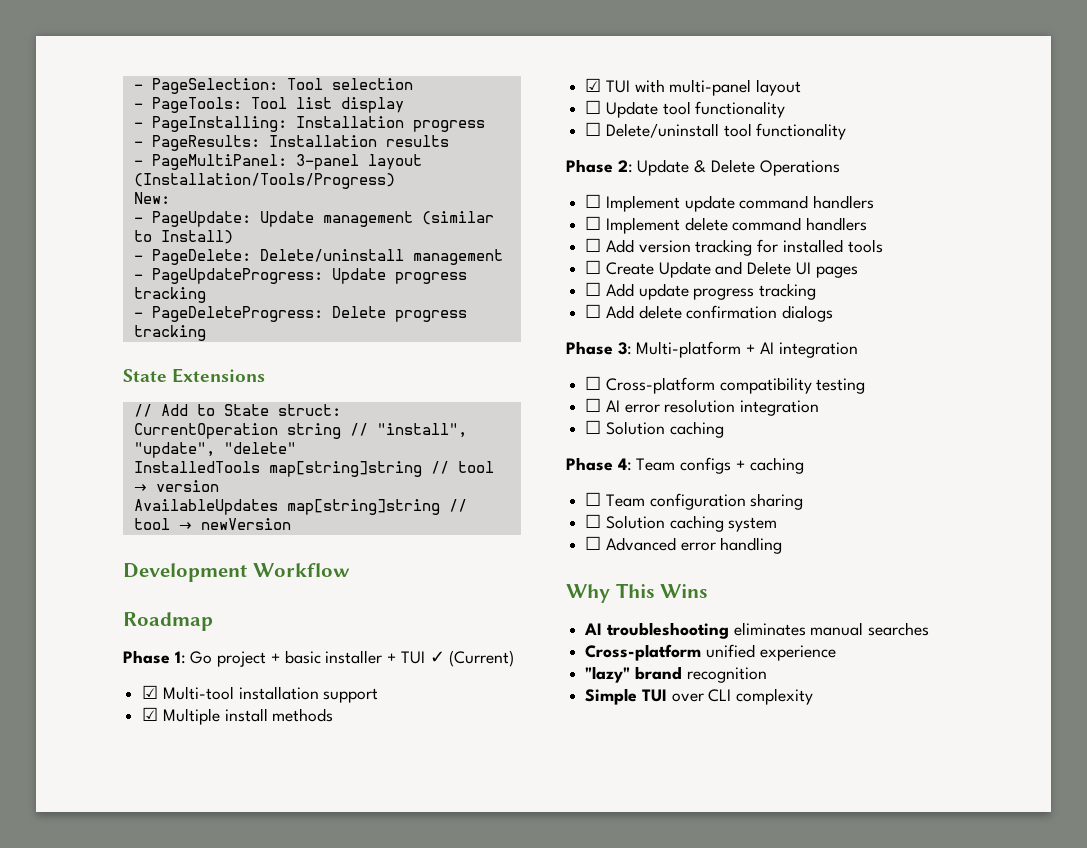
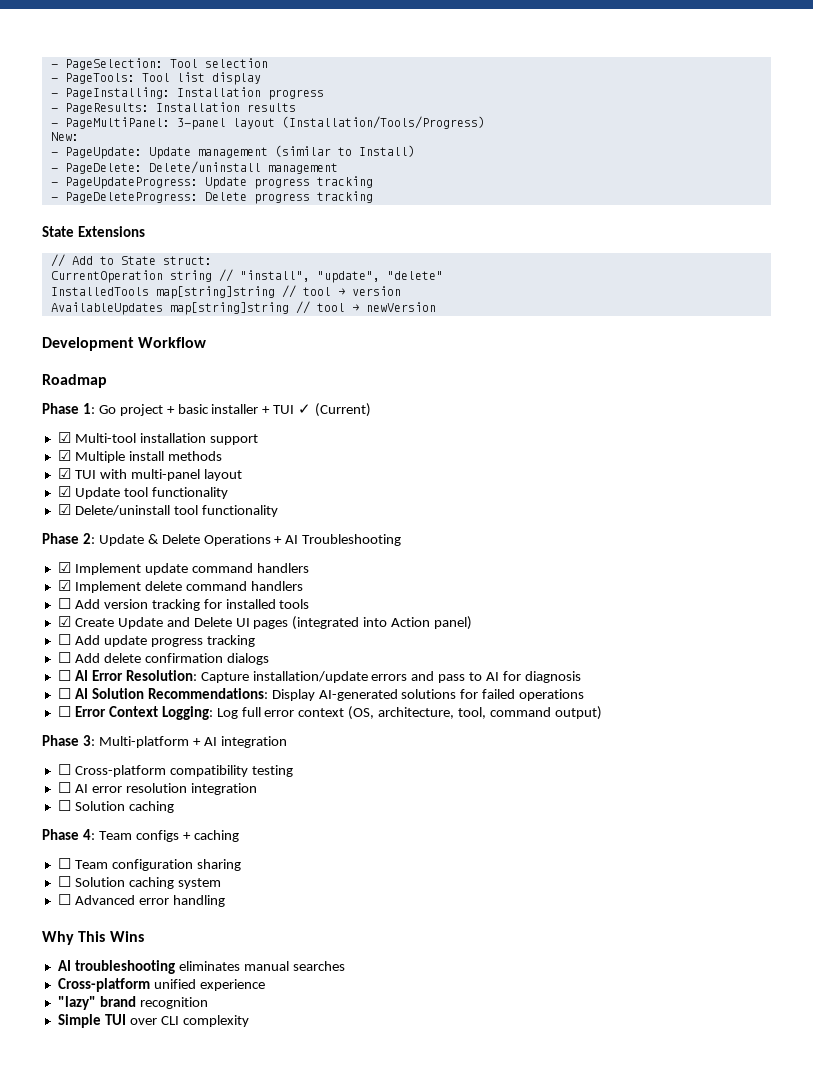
[585,100,602,114] ☐ -> [57,486,71,497] ☑
[585,122,602,136] ☐ -> [57,504,71,515] ☑
[585,194,602,208] // ☐ -> [274,534,402,546] [57,562,71,573] + AI Troubleshooting // ☑
[585,216,602,230] ☐ -> [57,580,71,591] ☑
[585,260,602,274] ☐ -> [57,616,71,627] ☑
(858, 272) none -> [292,616,473,630] (integrated into Action panel)
(834, 313) none -> [57,670,581,683] [57,688,585,701] [57,706,602,720] // ☐ AI Error Resolution: Capture installation/update errors and pass to AI for diagnosis // ☐ AI Solution Recommendations: Display AI-generated solutions for failed operations // ☐ Error Context Logging: Log full error context (OS, architecture, tool, command output)

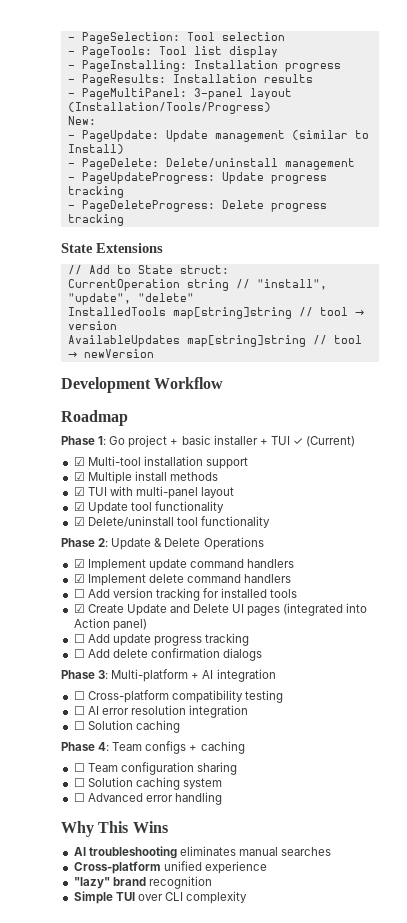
[274,534,402,546] + AI Troubleshooting -> (264, 543) none
[57,670,581,683] [57,688,585,701] [57,706,602,720] // ☐ AI Error Resolution: Capture installation/update errors and pass to AI for diagnosis // ☐ AI Solution Recommendations: Display AI-generated solutions for failed operations // ☐ Error Context Logging: Log full error context (OS, architecture, tool, command output) -> (263, 654) none

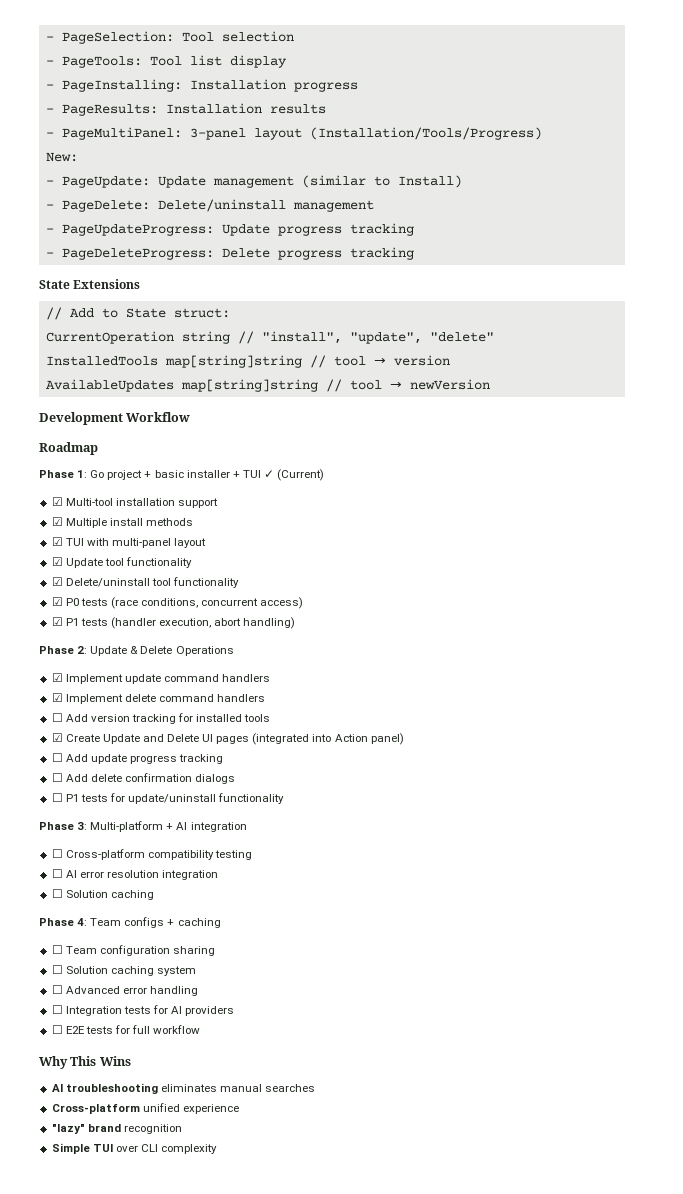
(270, 522) none -> [51,597,304,609] [51,617,296,629] // ☑ P0 tests (race conditions, concurrent access) // ☑ P1 tests (handler execution, abort handling)
(263, 654) none -> [51,793,285,804] // ☐ P1 tests for update/uninstall functionality
(222, 798) none -> [51,1005,235,1016] [51,1025,201,1034] // ☐ Integration tests for AI providers // ☐ E2E tests for full workflow

